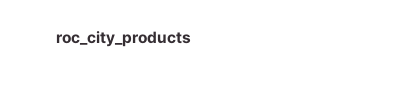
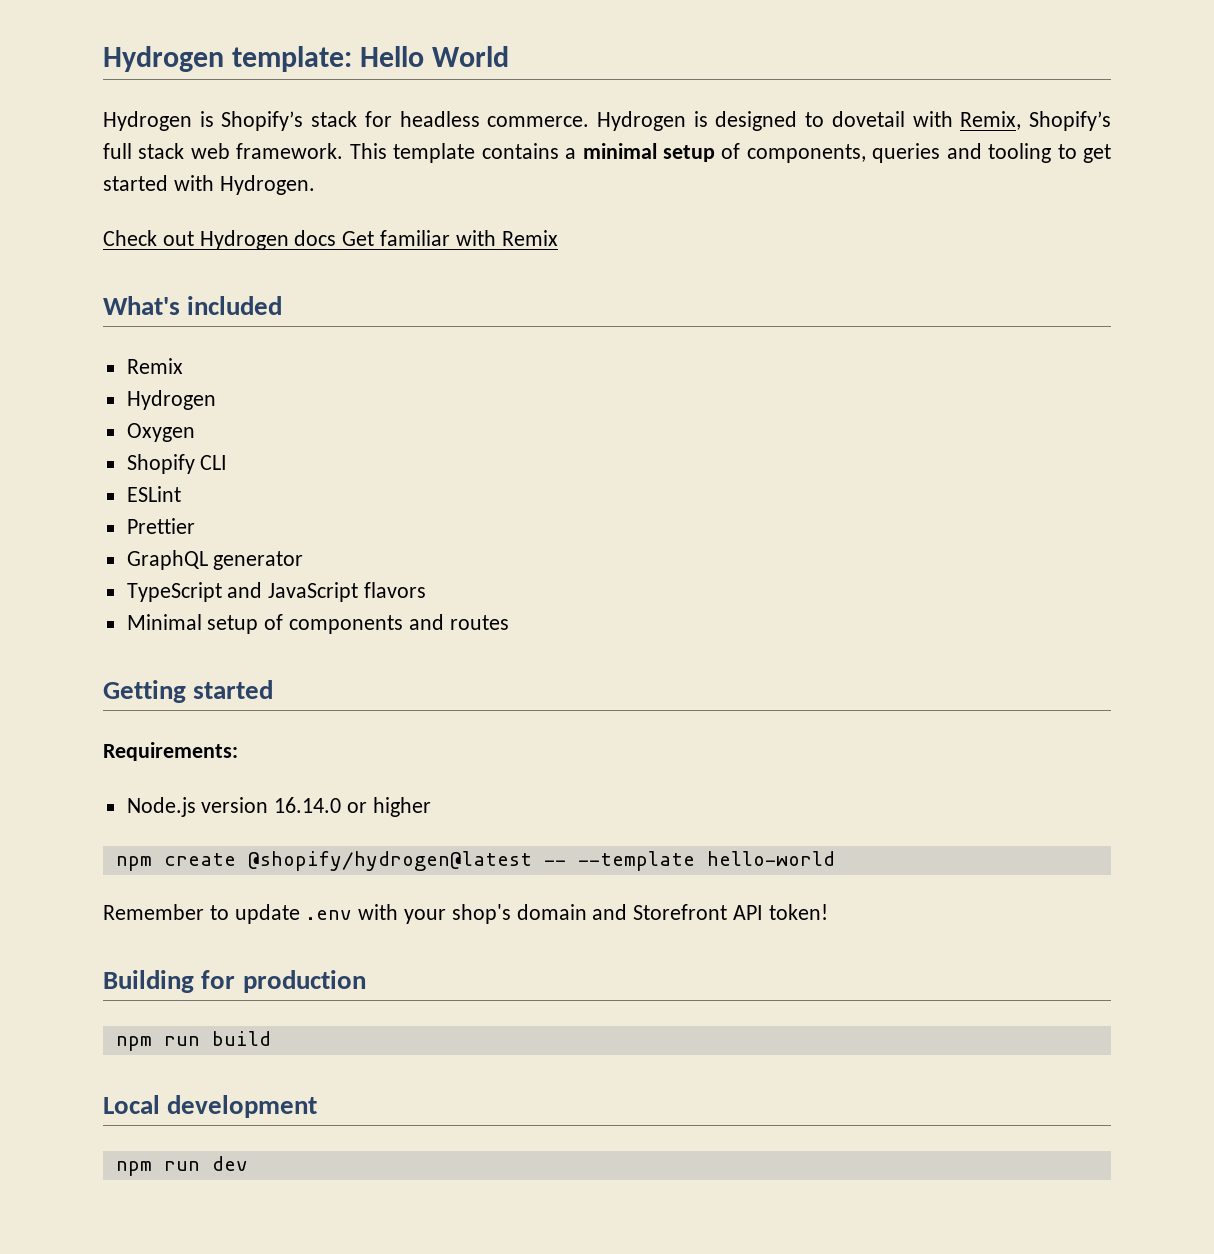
[56,31,191,47] roc_city_products -> [103,46,510,72] [103,111,1111,131] [103,143,1111,163] [103,175,315,195] [103,230,558,250] [103,296,283,315] [126,358,183,374] [126,390,216,410] [126,423,195,442] [126,454,228,474] [126,486,181,502] [126,518,195,534] [126,550,304,570] [126,582,427,602] [126,614,509,634] [103,680,274,703] [103,742,238,761] [126,797,431,817] [115,851,835,871] [103,904,828,924] [103,970,366,993] [115,1031,271,1051] [103,1095,318,1118] [115,1156,248,1176] Hydrogen template: Hello World // Hydrogen is Shopify’s stack for headless commerce. Hydrogen is designed to dovetail with Remix, Shopify’s full stack web framework. This template contains a minimal setup of components, queries and tooling to get started with Hydrogen. // Check out Hydrogen docs Get familiar with Remix // What's included // Remix // Hydrogen // Oxygen // Shopify CLI // ESLint // Prettier // GraphQL generator // TypeScript and JavaScript flavors // Minimal setup of components and routes // Getting started // Requirements: // Node.js version 16.14.0 or higher // npm create @shopify/hydrogen@latest -- --template hello-world // Remember to update .env with your shop's domain and Storefront API token! // Building for production // npm run build // Local development // npm run dev

